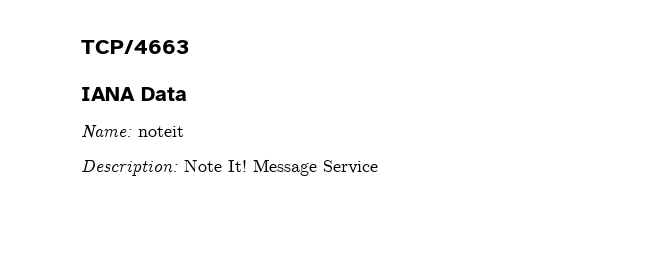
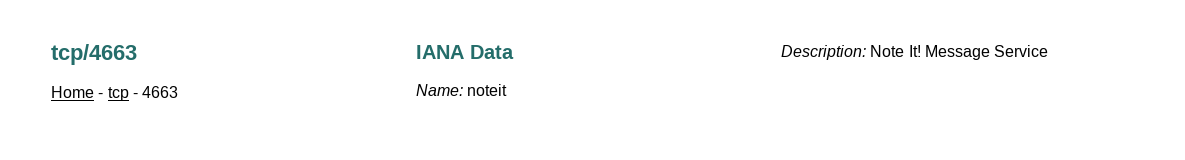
[81,40,189,54] TCP/4663 -> [51,44,137,65] [51,86,179,101] tcp/4663 // Home - tcp - 4663

